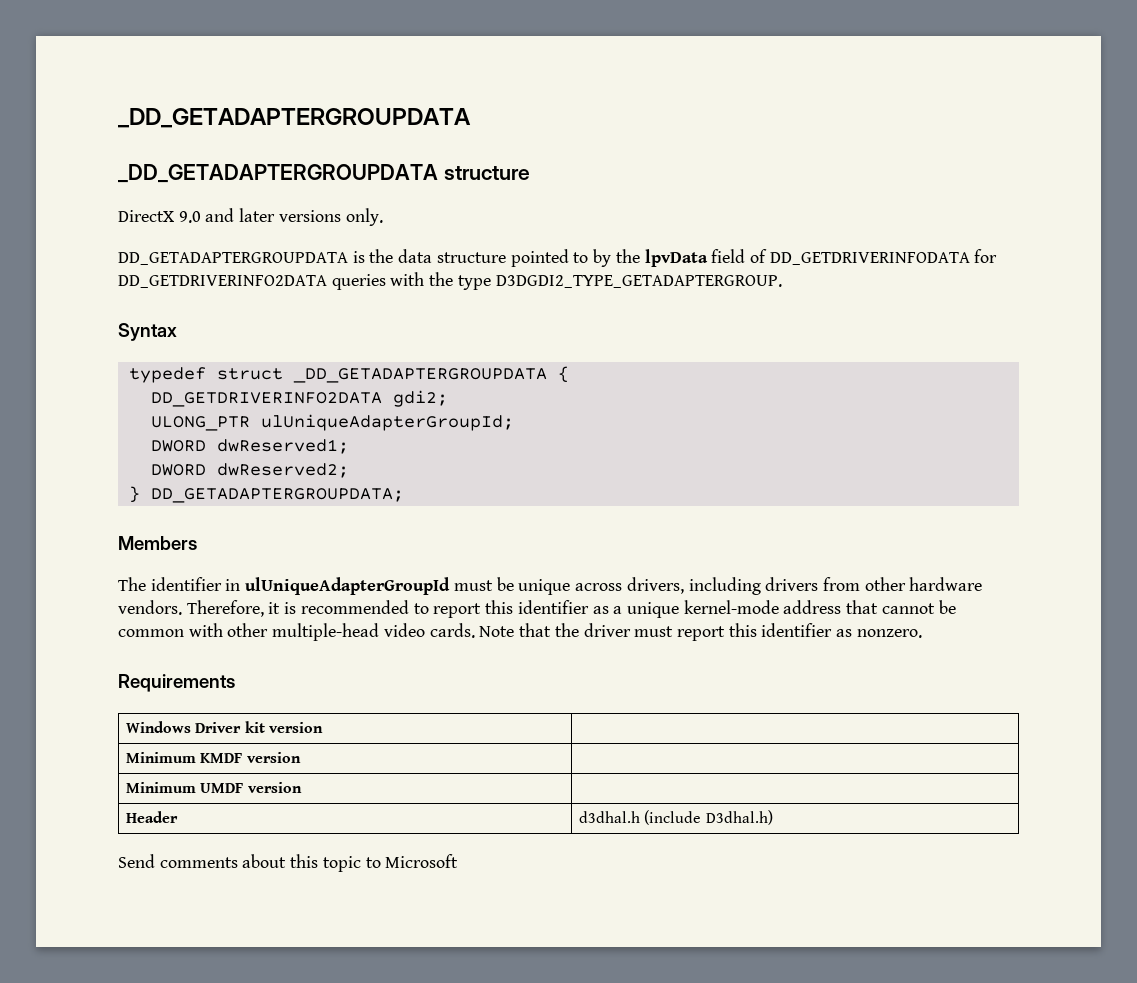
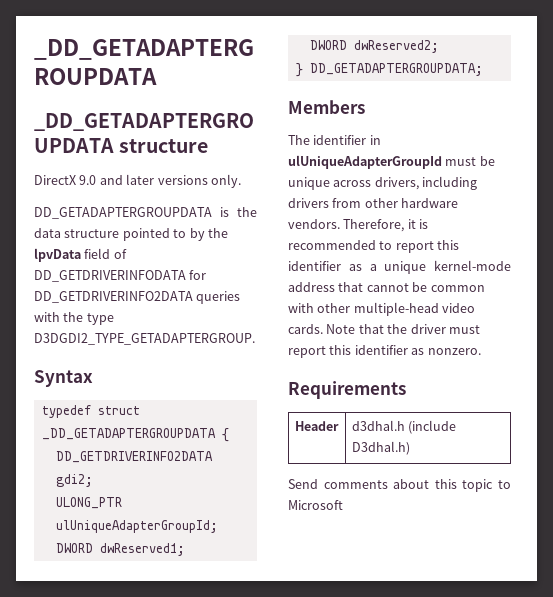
[125,721,323,733] [125,752,301,763] [125,782,302,793] // Windows Driver kit version | // Minimum KMDF version | // Minimum UMDF version | -> (406, 390) none

